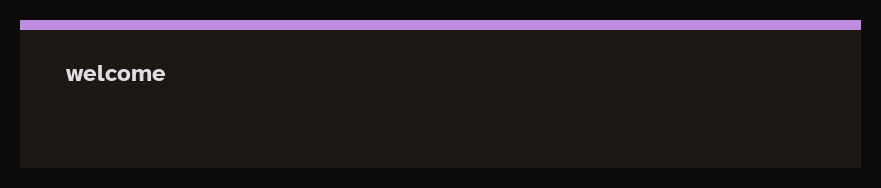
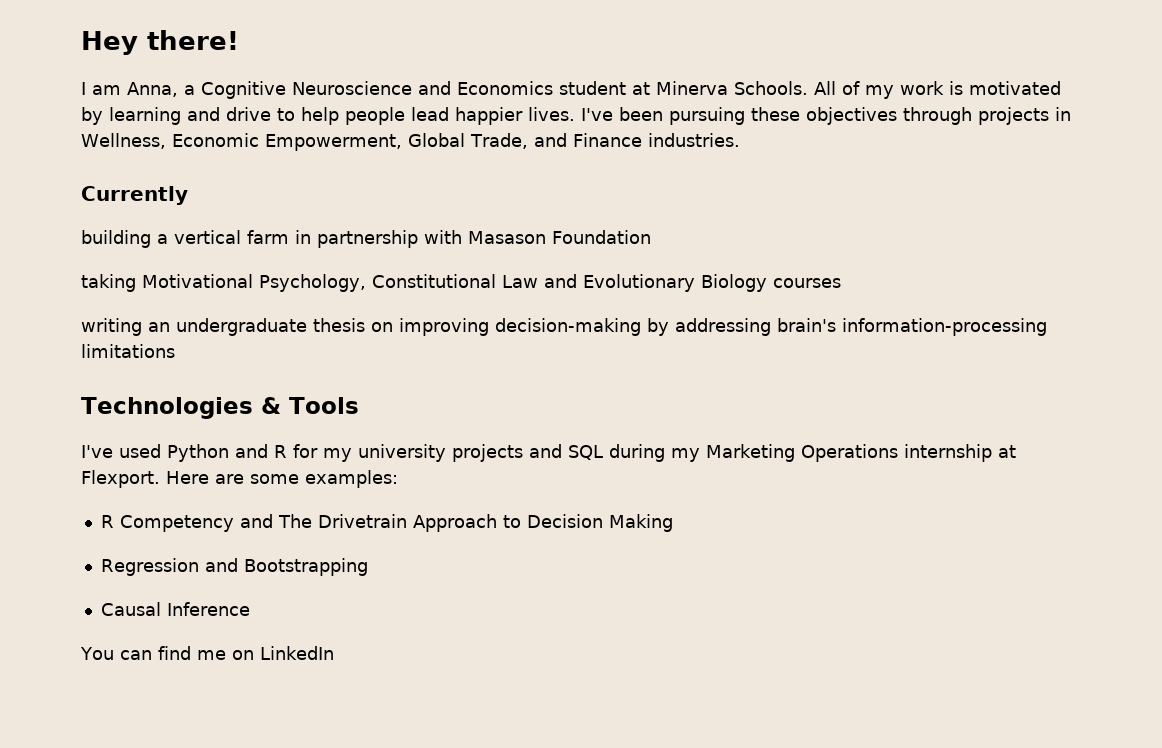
[66,65,166,81] welcome -> [81,30,239,55] [81,81,1061,99] [81,107,1071,125] [81,133,740,151] [81,186,188,205] [81,230,651,248] [81,274,841,292] [81,318,1047,336] [81,344,175,358] [81,397,359,419] [81,444,1016,462] [81,470,398,488] [100,514,673,532] [100,558,368,576] [100,602,250,616] [80,646,334,660] Hey there! // I am Anna, a Cognitive Neuroscience and Economics student at Minerva Schools. All of my work is motivated by learning and drive to help people lead happier lives. I've been pursuing these objectives through projects in Wellness, Economic Empowerment, Global Trade, and Finance industries. // Currently // building a vertical farm in partnership with Masason Foundation // taking Motivational Psychology, Constitutional Law and Evolutionary Biology courses // writing an undergraduate thesis on improving decision-making by addressing brain's information-processing limitations // Technologies & Tools // I've used Python and R for my university projects and SQL during my Marketing Operations internship at Flexport. Here are some examples: // R Competency and The Drivetrain Approach to Decision Making // Regression and Bootstrapping // Causal Inference // You can find me on LinkedIn

